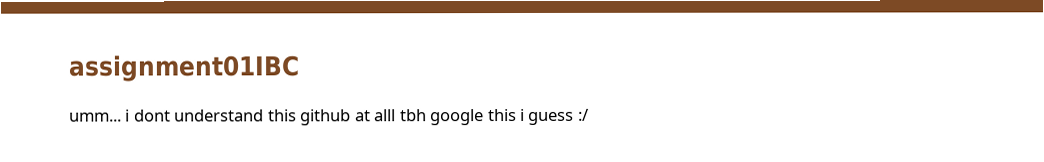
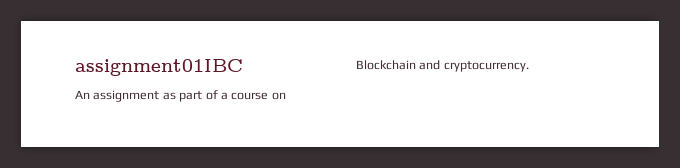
[69,108,589,126] umm... i dont understand this github at alll tbh google this i guess :/ -> [75,90,286,102] [356,60,529,72] An assignment as part of a course on Blockchain and cryptocurrency.

